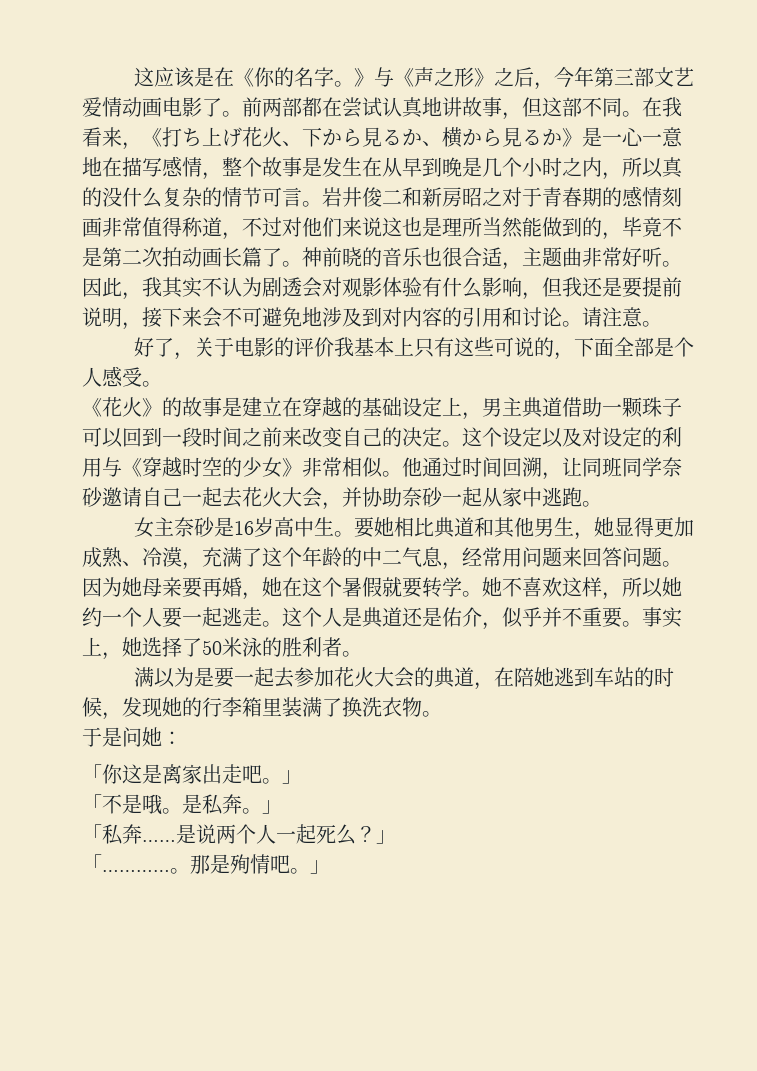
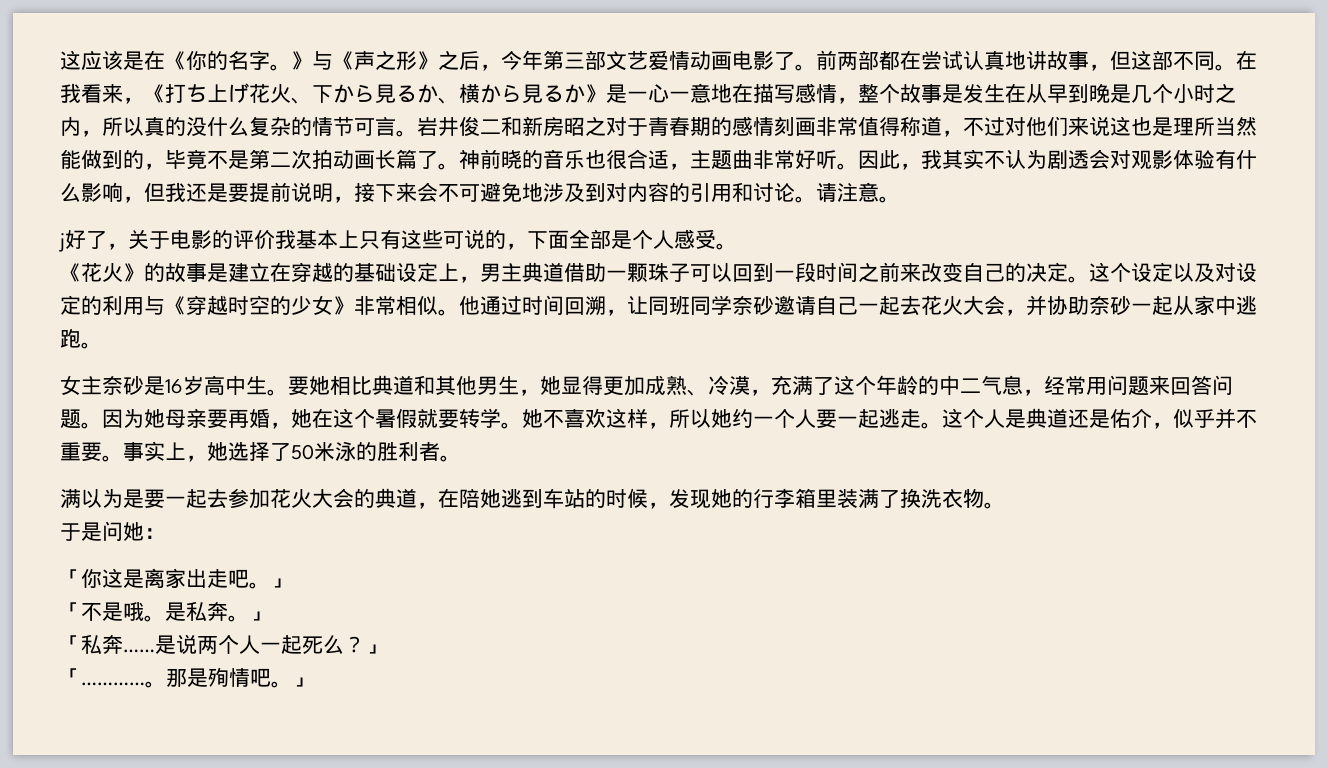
(662, 324) none -> [58,233,65,252] j

